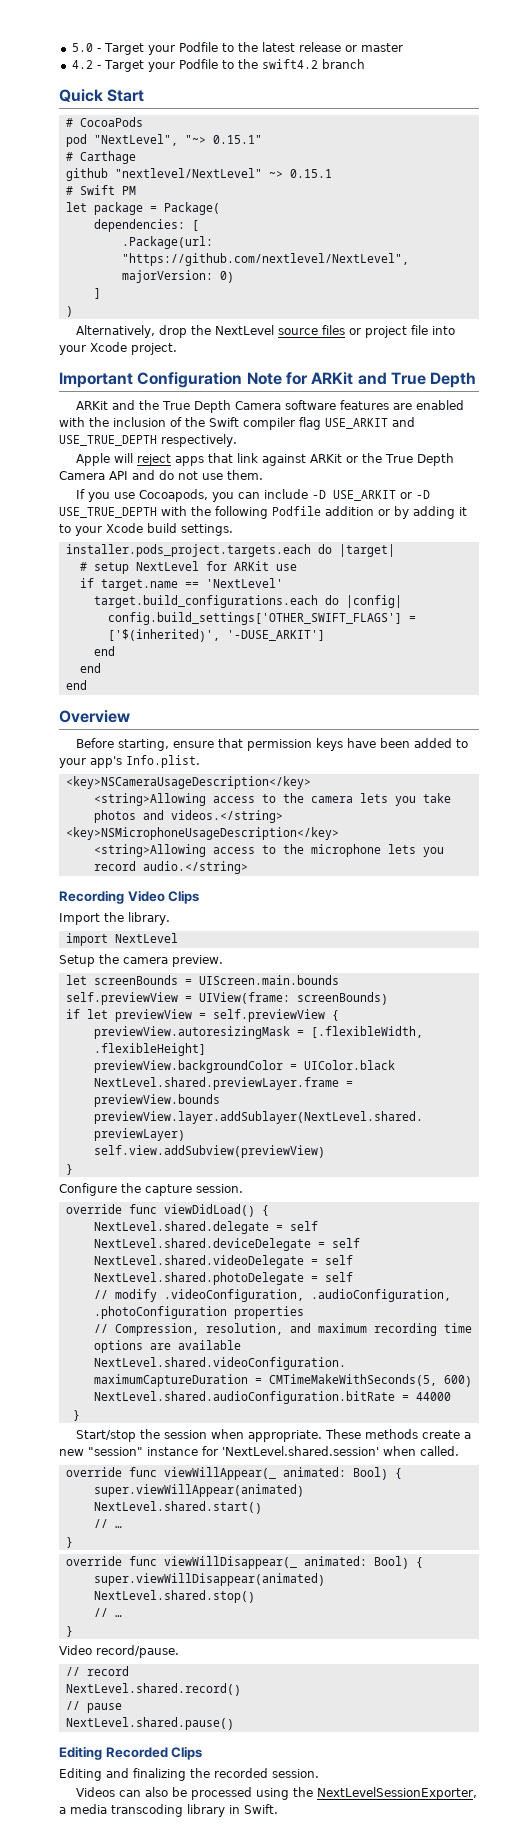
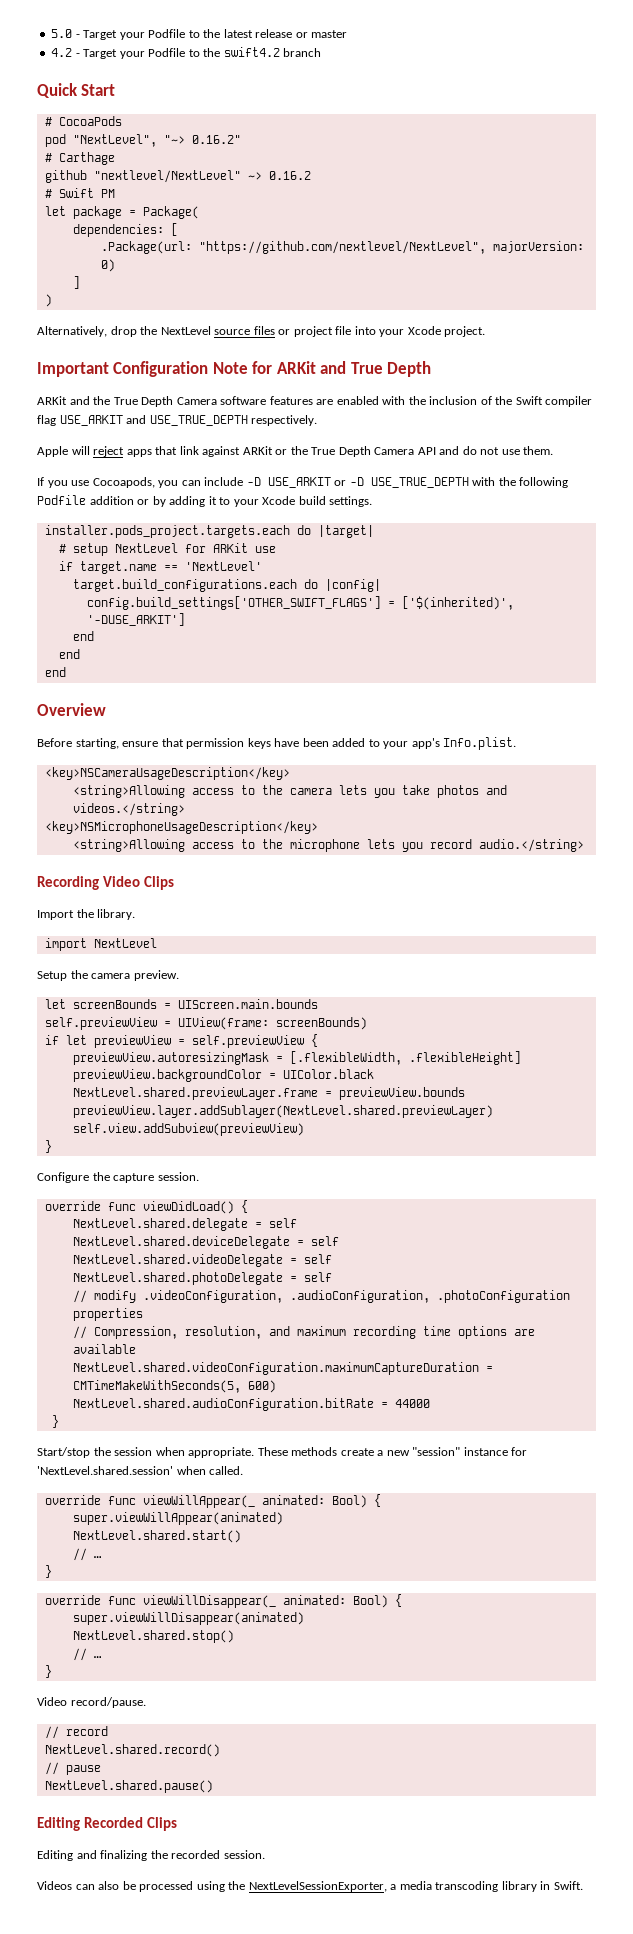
[212,135,262,144] 0.15.1" -> [191,135,241,144] 0.16.2"
[289,169,332,178] 0.15.1 -> [268,171,311,180] 0.16.2

